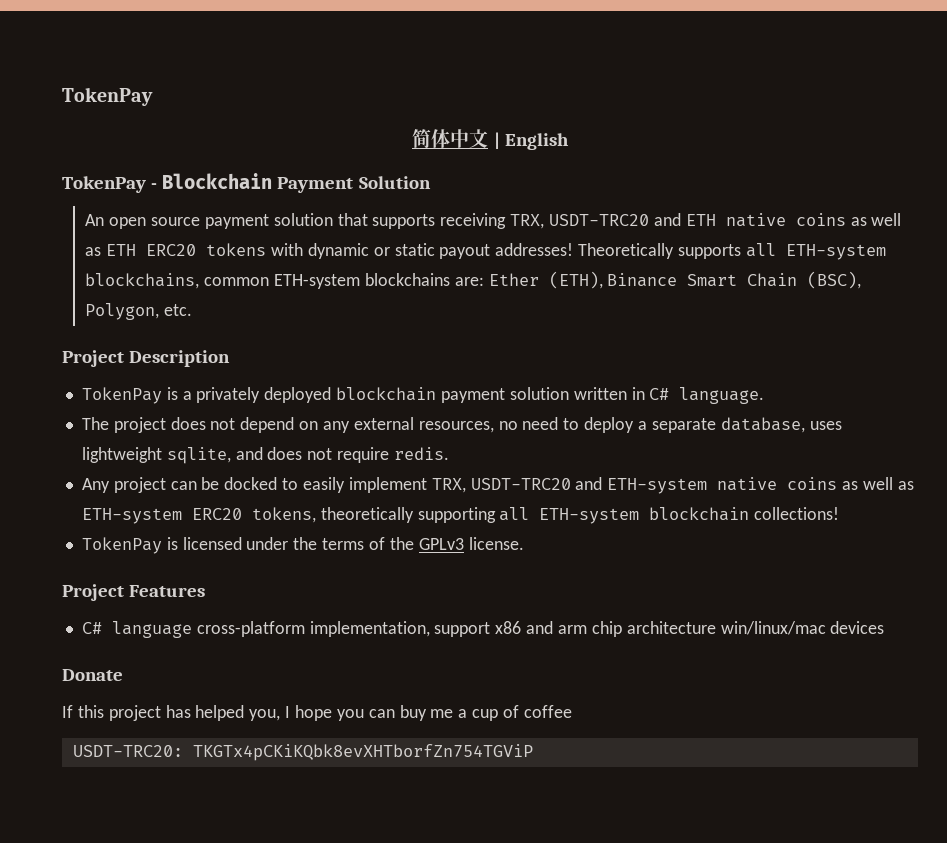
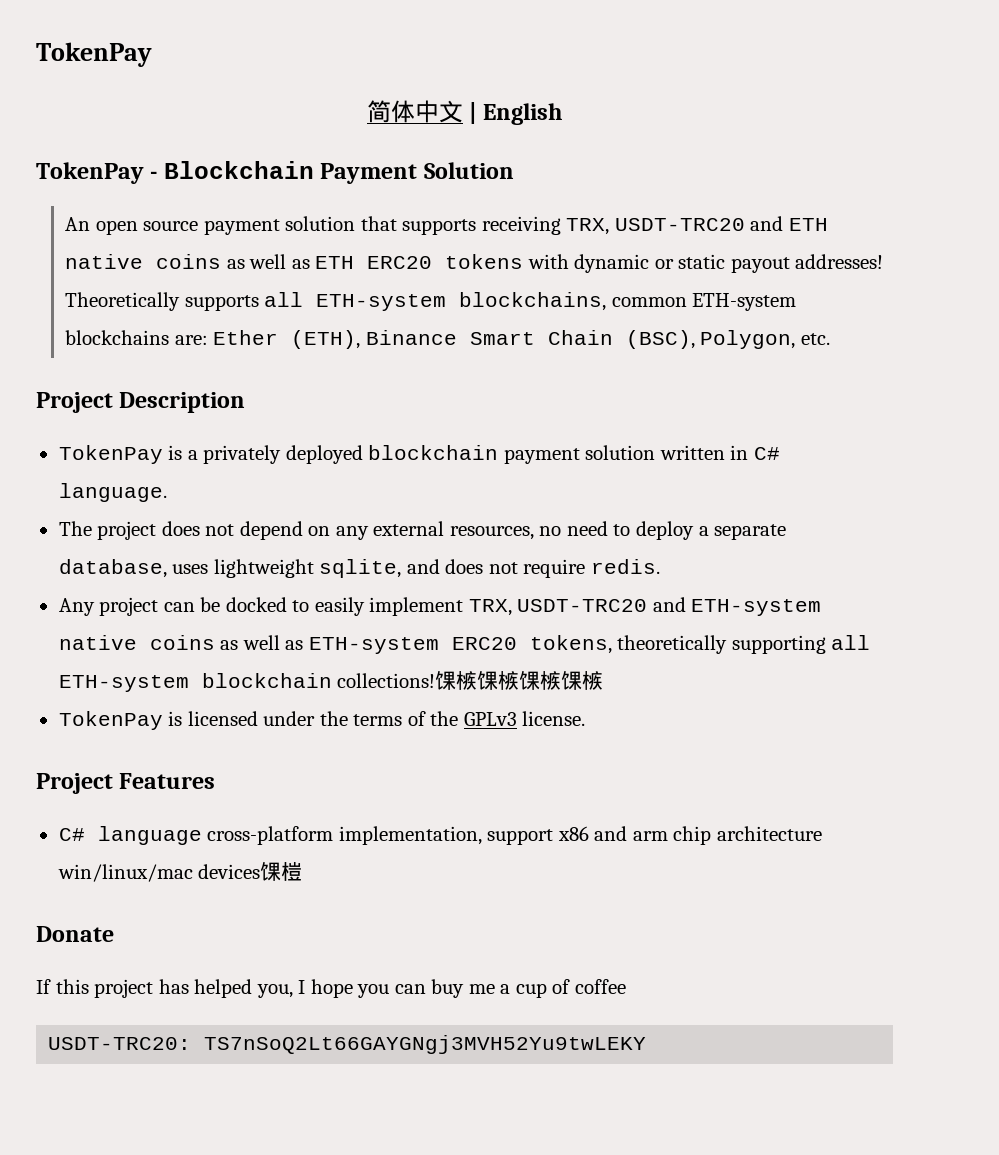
(840, 513) none -> [435,670,604,690] 馃槉馃槉馃槉馃槉
(885, 627) none -> [260,861,303,881] 馃榿
[192,744,533,761] TKGTx4pCKiKQbk8evXHTborfZn754TGViP -> [204,1035,647,1054] TS7nSoQ2Lt66GAYGNgj3MVH52Yu9twLEKY

